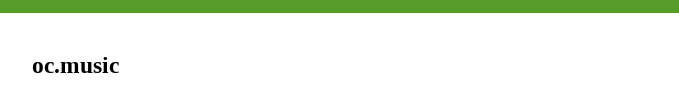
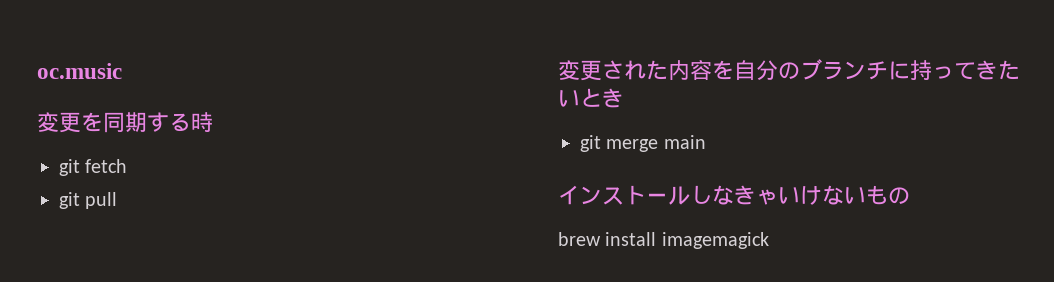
(119, 65) none -> [37,112,213,133] [59,159,128,176] [59,192,118,209] [558,59,1020,81] [558,88,624,108] [580,135,706,152] [558,185,910,205] [558,232,769,249] // 変更を同期する時 // git fetch // git pull // 変更された内容を自分のブランチに持ってきたいとき // git merge main // インストールしなきゃいけないもの // brew install imagemagick

